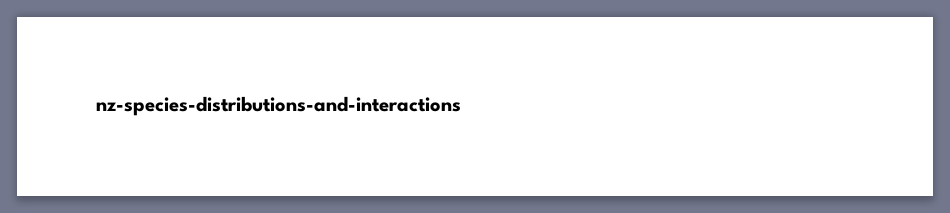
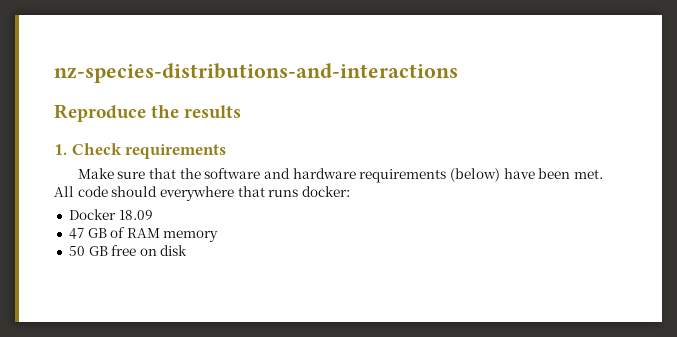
(461, 106) none -> [54,104,242,122] [54,143,227,159] [77,168,603,183] [54,186,350,201] [68,209,153,220] [68,227,219,242] [68,245,188,256] // Reproduce the results // 1. Check requirements // Make sure that the software and hardware requirements (below) have been met. All code should everywhere that runs docker: // Docker 18.09 // 47 GB of RAM memory // 50 GB free on disk

